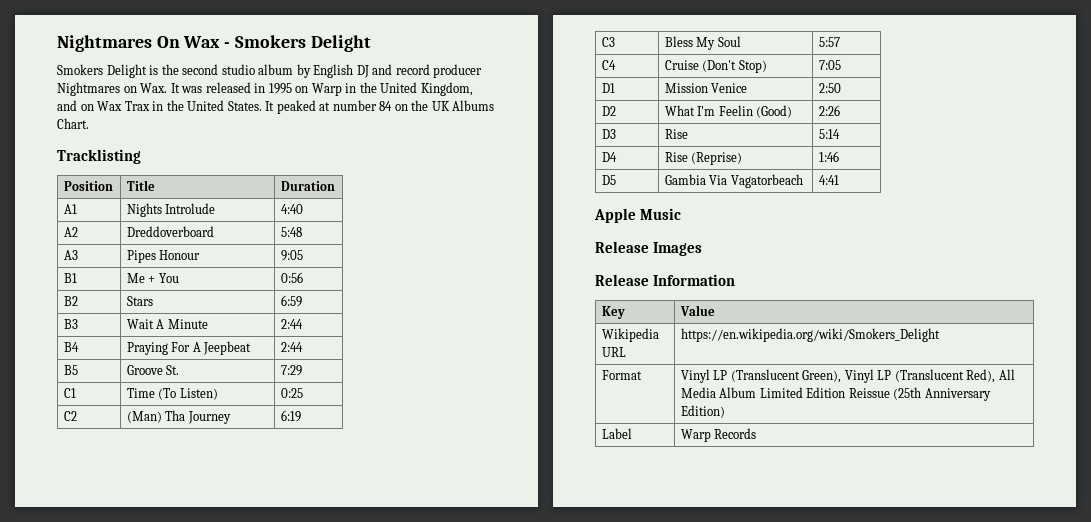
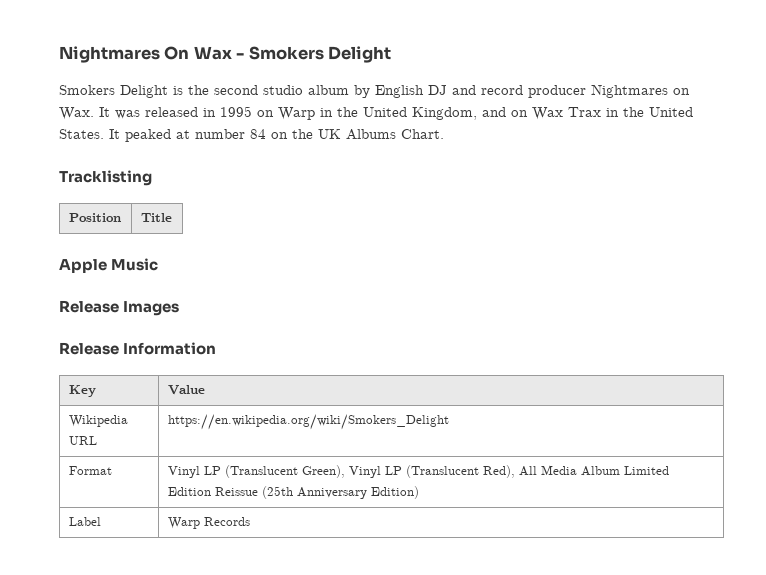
[280,181,335,191] [63,204,77,214] [126,203,216,217] [280,204,303,214] [63,227,78,237] [126,226,214,237] [280,227,302,237] [63,250,78,260] [126,250,201,263] [280,250,303,261] [63,273,77,283] [126,273,179,283] [280,272,303,283] [63,296,78,306] [126,296,153,306] [280,295,302,307] [63,319,78,329] [126,319,208,329] [280,319,303,329] [63,342,79,352] [126,341,252,355] [280,342,303,352] [63,365,78,375] [126,365,180,375] [280,365,302,376] [63,388,76,398] [126,388,218,400] [280,388,303,398] [63,411,77,421] [126,410,231,424] [280,410,301,422] [601,37,615,47] [664,36,741,50] [818,37,840,47] [601,60,616,70] [664,60,767,73] [818,60,841,70] [601,83,615,93] [664,83,748,93] [818,83,841,93] [601,106,616,116] [664,105,793,118] [818,105,840,116] [601,129,616,139] [664,129,688,139] [818,129,840,139] [601,152,617,162] [664,152,743,165] [818,151,839,162] [601,175,616,185] [664,174,803,188] [818,175,839,185] | Duration // A1 | Nights Introlude | 4:40 // A2 | Dreddoverboard | 5:48 // A3 | Pipes Honour | 9:05 // B1 | Me + You | 0:56 // B2 | Stars | 6:59 // B3 | Wait A Minute | 2:44 // B4 | Praying For A Jeepbeat | 2:44 // B5 | Groove St. | 7:29 // C1 | Time (To Listen) | 0:25 // C2 | (Man) Tha Journey | 6:19 // C3 | Bless My Soul | 5:57 // C4 | Cruise (Don't Stop) | 7:05 // D1 | Mission Venice | 2:50 // D2 | What I'm Feelin (Good) | 2:26 // D3 | Rise | 5:14 // D4 | Rise (Reprise) | 1:46 // D5 | Gambia Via Vagatorbeach | 4:41 -> (172, 217) none

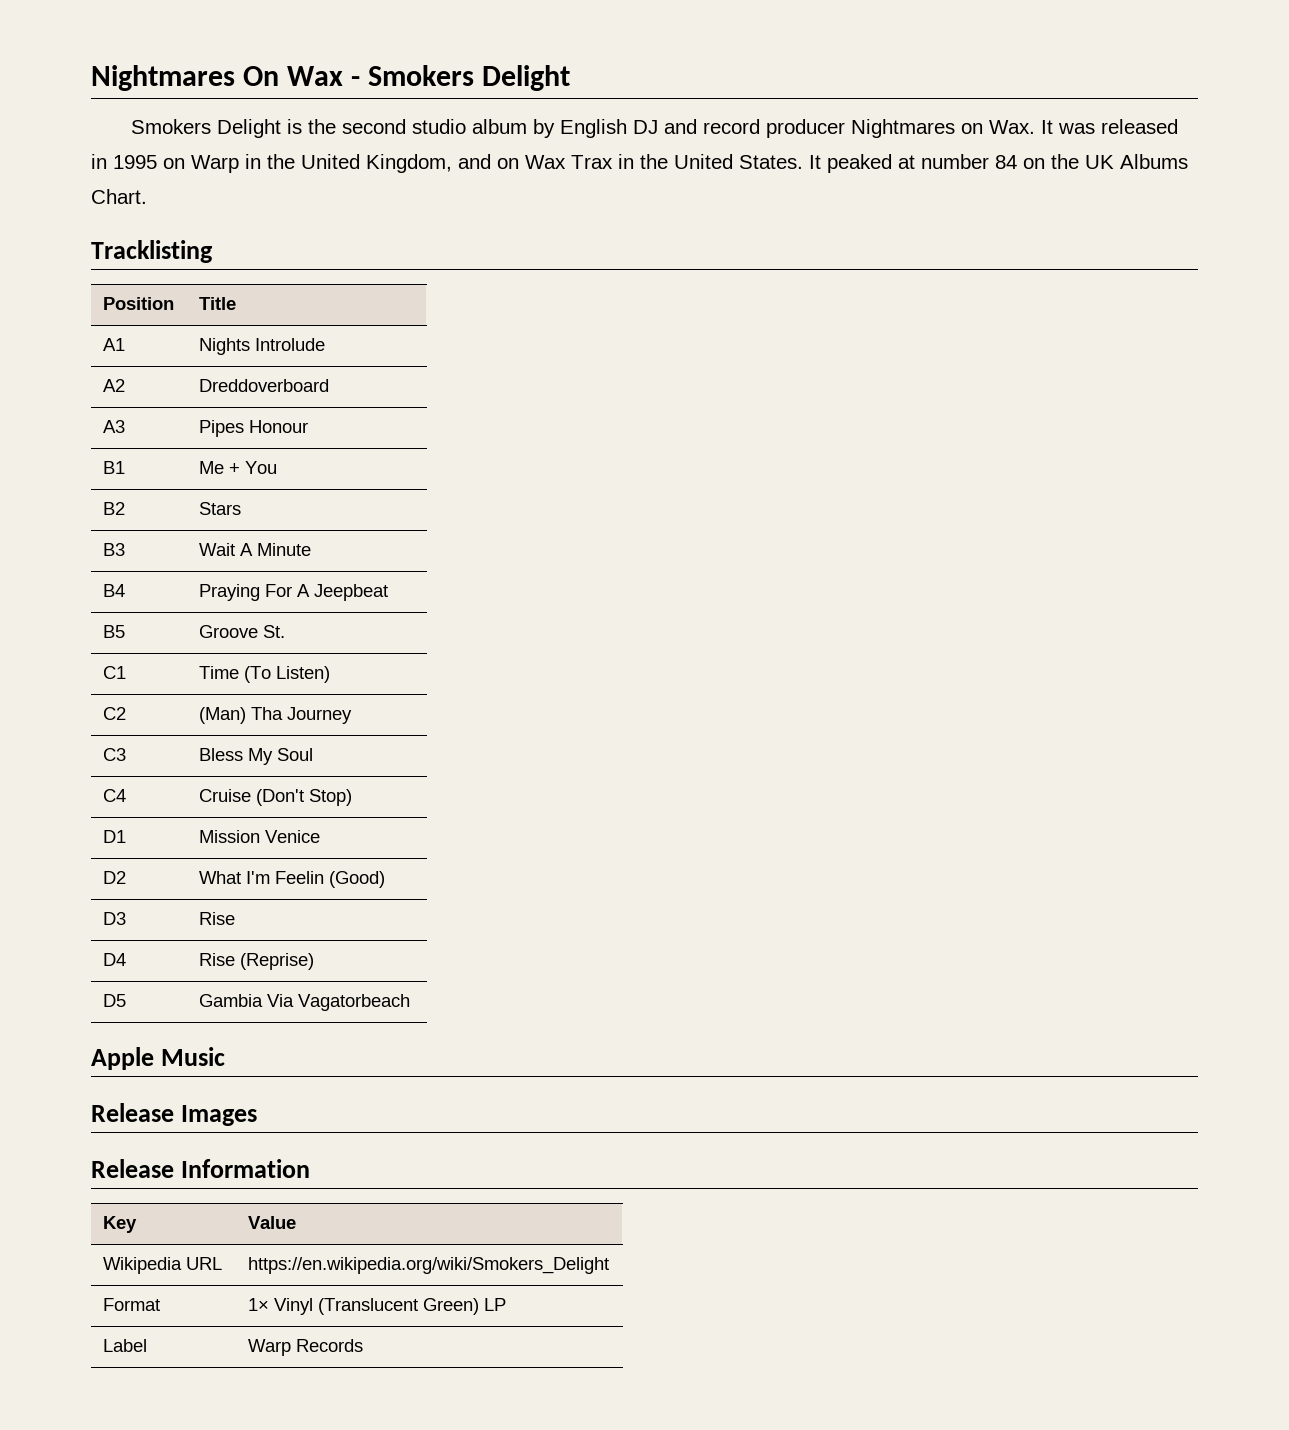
(172, 217) none -> [103,338,126,351] [199,338,326,355] [103,379,126,392] [199,379,330,392] [103,420,126,433] [199,420,309,437] [103,461,126,474] [199,461,278,474] [103,502,126,515] [199,502,242,515] [103,543,126,556] [199,543,312,556] [103,584,126,597] [199,584,389,601] [103,625,126,638] [199,625,286,638] [103,666,127,679] [199,666,331,683] [103,707,127,720] [199,707,353,724] [103,748,127,761] [199,748,314,765] [103,789,127,802] [199,789,353,806] [103,830,127,843] [199,830,321,843] [103,871,127,884] [199,871,386,888] [103,912,127,925] [199,912,236,925] [103,953,127,966] [199,953,315,970] [103,994,127,1007] [199,994,411,1011] // A1 | Nights Introlude // A2 | Dreddoverboard // A3 | Pipes Honour // B1 | Me + You // B2 | Stars // B3 | Wait A Minute // B4 | Praying For A Jeepbeat // B5 | Groove St. // C1 | Time (To Listen) // C2 | (Man) Tha Journey // C3 | Bless My Soul // C4 | Cruise (Don't Stop) // D1 | Mission Venice // D2 | What I'm Feelin (Good) // D3 | Rise // D4 | Rise (Reprise) // D5 | Gambia Via Vagatorbeach
[167,465,669,478] [167,486,419,499] Vinyl LP (Translucent Green), Vinyl LP (Translucent Red), All Media Album Limited Edition Reissue (25th Anniversary Edition) -> [248,1298,507,1315] 1× Vinyl (Translucent Green) LP

